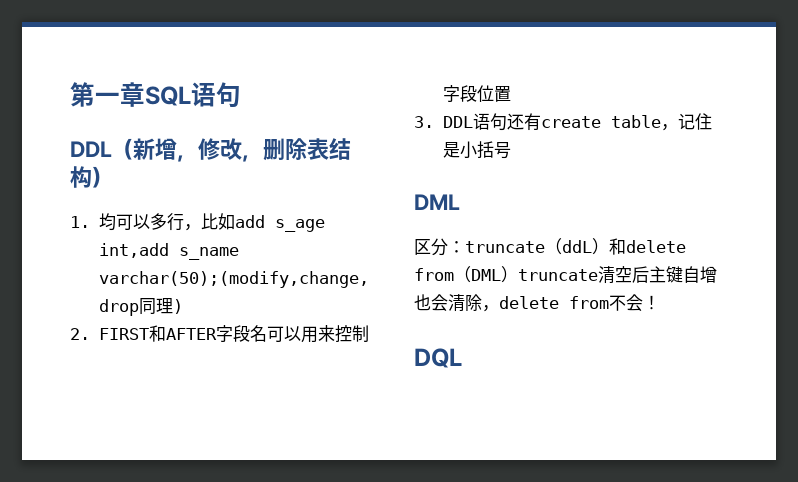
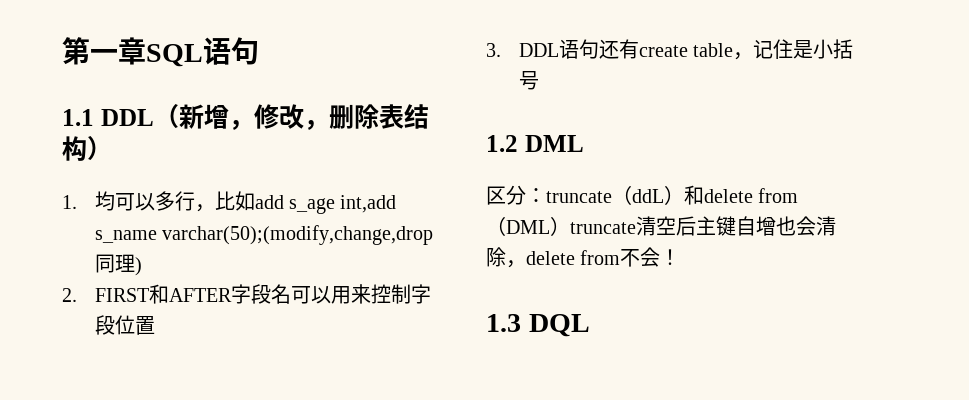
(241, 95) none -> [62,109,94,126] 1.1
(511, 150) none -> [486,135,518,152] 1.2
(660, 302) none -> [486,314,521,332] 1.3

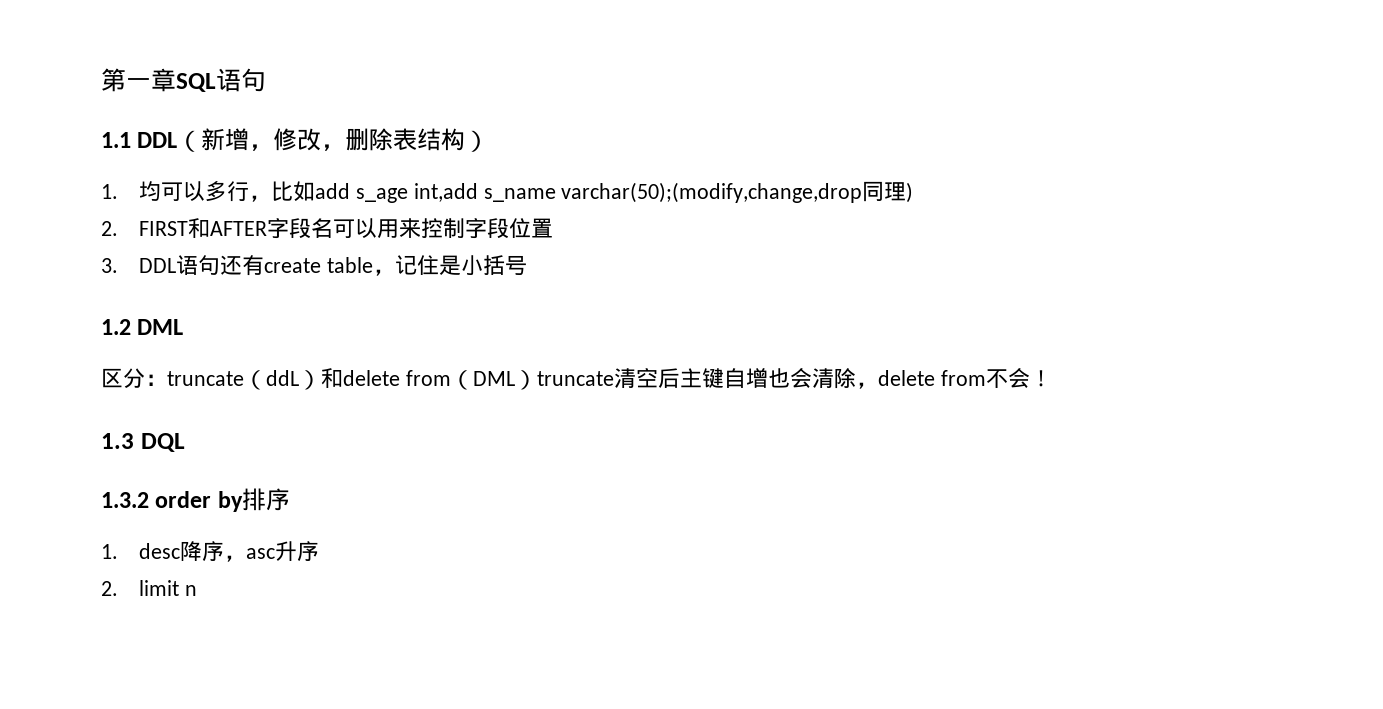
(590, 325) none -> [101,488,290,512] [101,541,320,562] [101,580,197,596] // 1.3.2 order by排序 // 1. desc降序，asc升序 // 2. limit n

